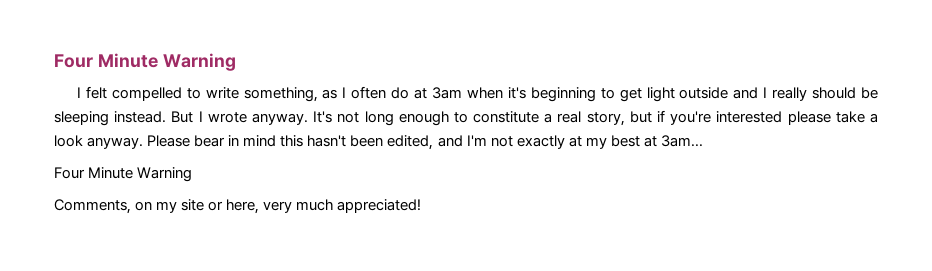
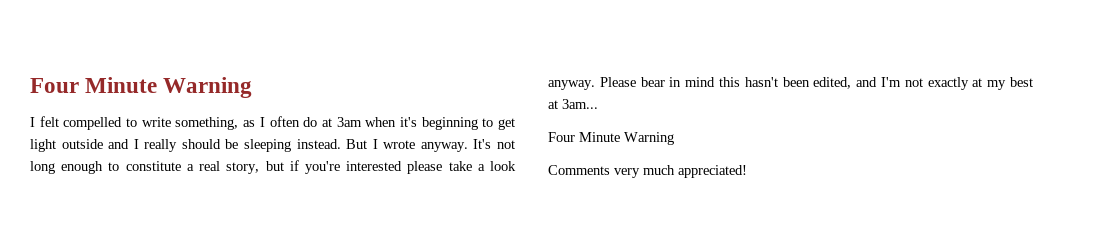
[54,199,260,214] Comments, on my site or here, -> [548,165,610,175] Comments

